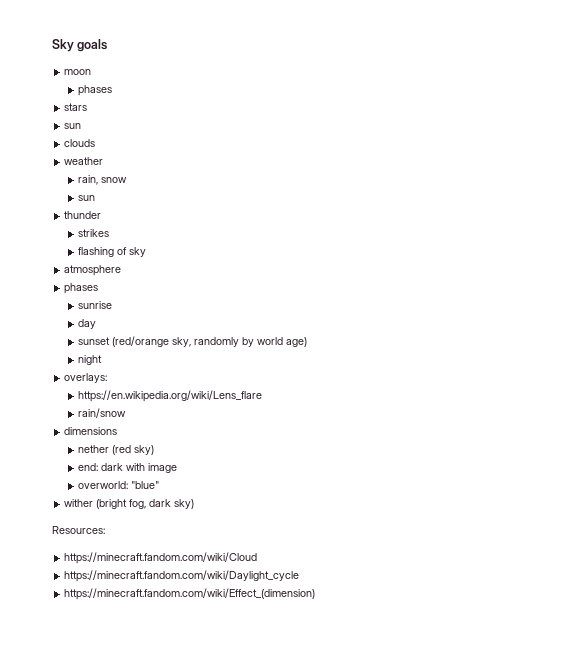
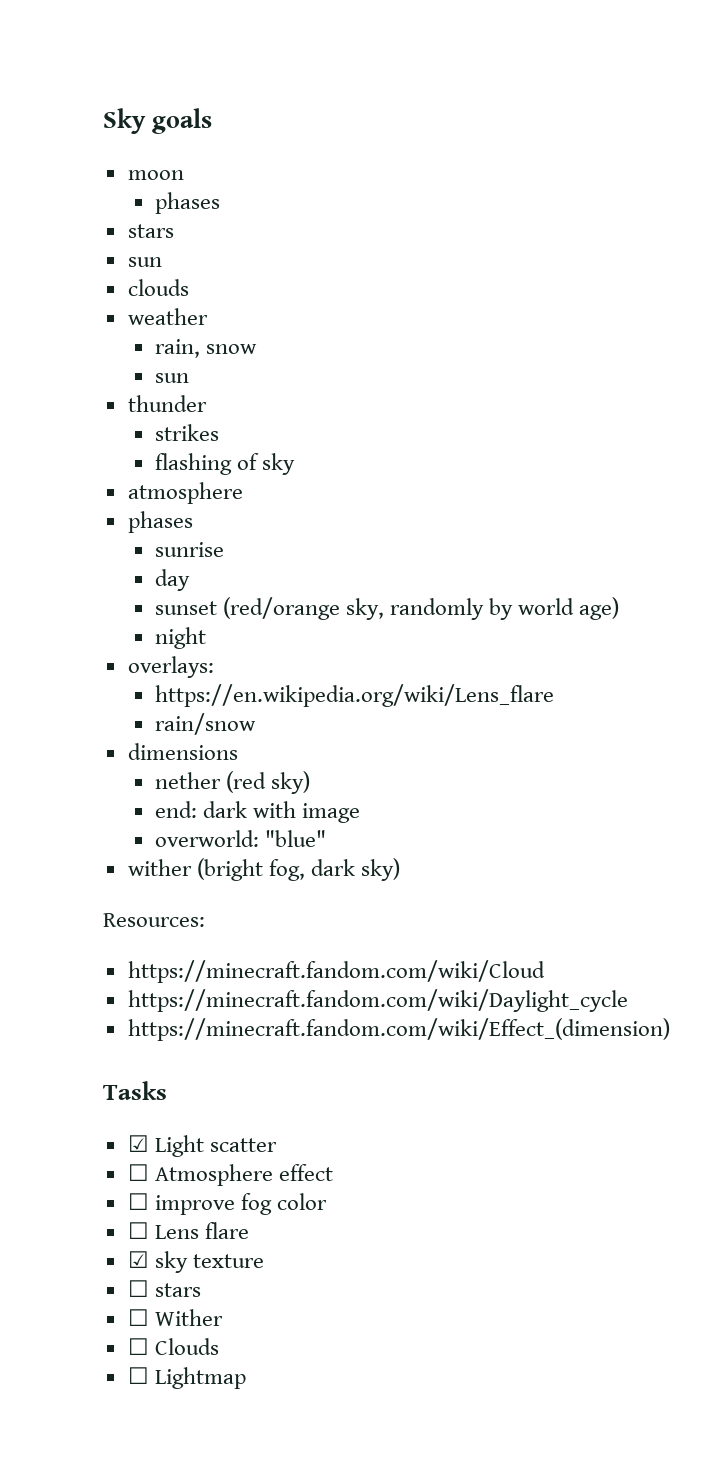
(316, 594) none -> [103,1081,167,1100] [127,1135,277,1157] [127,1164,333,1186] [127,1193,327,1215] [127,1222,249,1239] [127,1251,264,1273] [127,1280,201,1297] [127,1309,223,1326] [127,1338,219,1355] [127,1367,246,1389] // Tasks // ☑ Light scatter // ☐ Atmosphere effect // ☐ improve fog color // ☐ Lens flare // ☑ sky texture // ☐ stars // ☐ Wither // ☐ Clouds // ☐ Lightmap

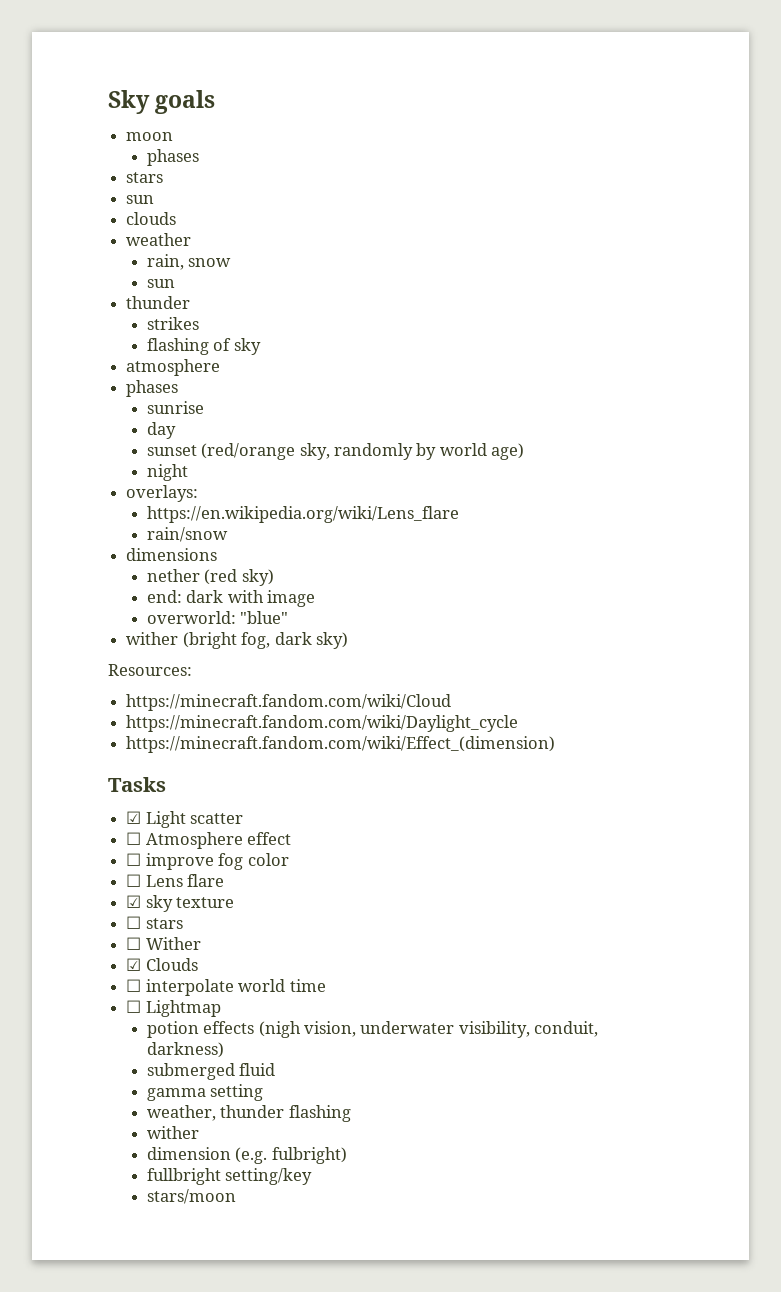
[127,1338,149,1355] ☐ -> [126,958,142,971] ☑
[154,1367,246,1389] Lightmap -> [145,979,326,996] [126,1000,221,1017] [146,1021,599,1038] [146,1042,224,1058] [146,1063,276,1080] [146,1084,264,1101] [146,1105,351,1122] [146,1126,199,1139] [146,1147,347,1164] [146,1168,313,1185] [146,1189,236,1204] interpolate world time // ☐ Lightmap // potion effects (nigh vision, underwater visibility, conduit, darkness) // submerged fluid // gamma setting // weather, thunder flashing // wither // dimension (e.g. fulbright) // fullbright setting/key // stars/moon

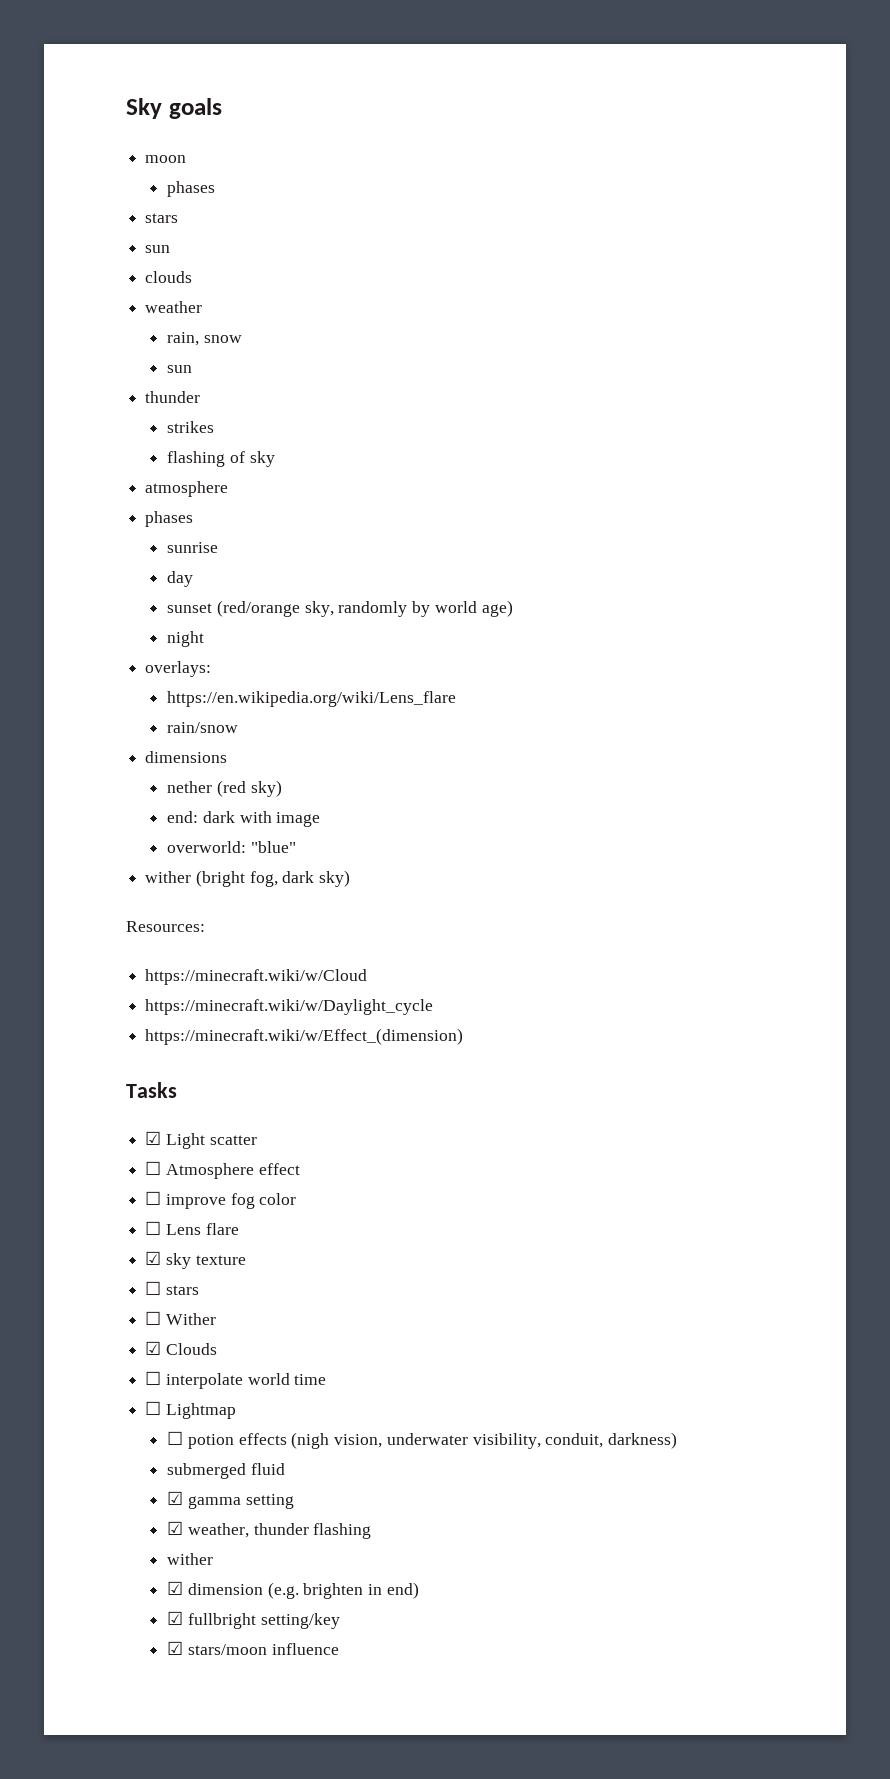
[126,694,452,711] [126,715,519,732] [126,736,556,753] https://minecraft.fandom.com/wiki/Cloud // https://minecraft.fandom.com/wiki/Daylight_cycle // https://minecraft.fandom.com/wiki/Effect_(dimension) -> [145,969,368,985] [145,999,434,1015] [145,1028,464,1045] https://minecraft.wiki/w/Cloud // https://minecraft.wiki/w/Daylight_cycle // https://minecraft.wiki/w/Effect_(dimension)
(221, 1008) none -> [167,1431,184,1445] ☐
(276, 1069) none -> [167,1491,184,1505] ☑
(264, 1092) none -> [167,1521,184,1535] ☑
(199, 1132) none -> [167,1581,184,1595] ☑
[271,1147,347,1164] fulbright) // -> [303,1582,419,1599] [167,1611,184,1625] brighten in end) // ☑
[146,1189,236,1204] stars/moon -> [167,1641,339,1655] ☑ stars/moon influence

